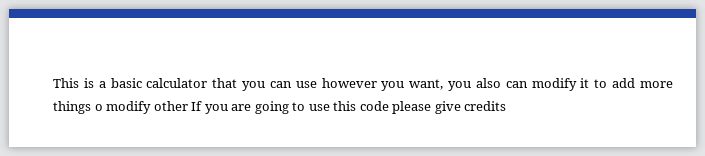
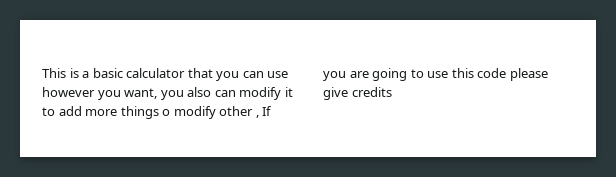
(188, 106) none -> [255,115,259,118] ,

